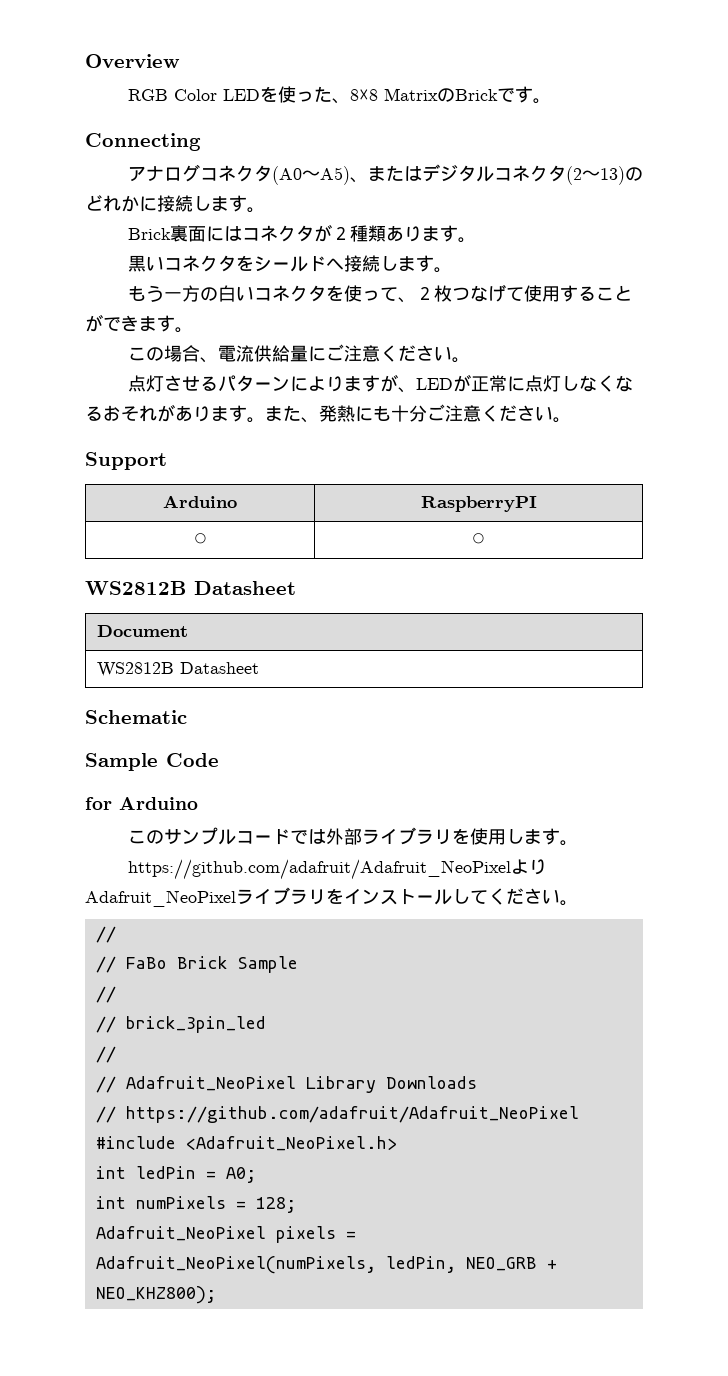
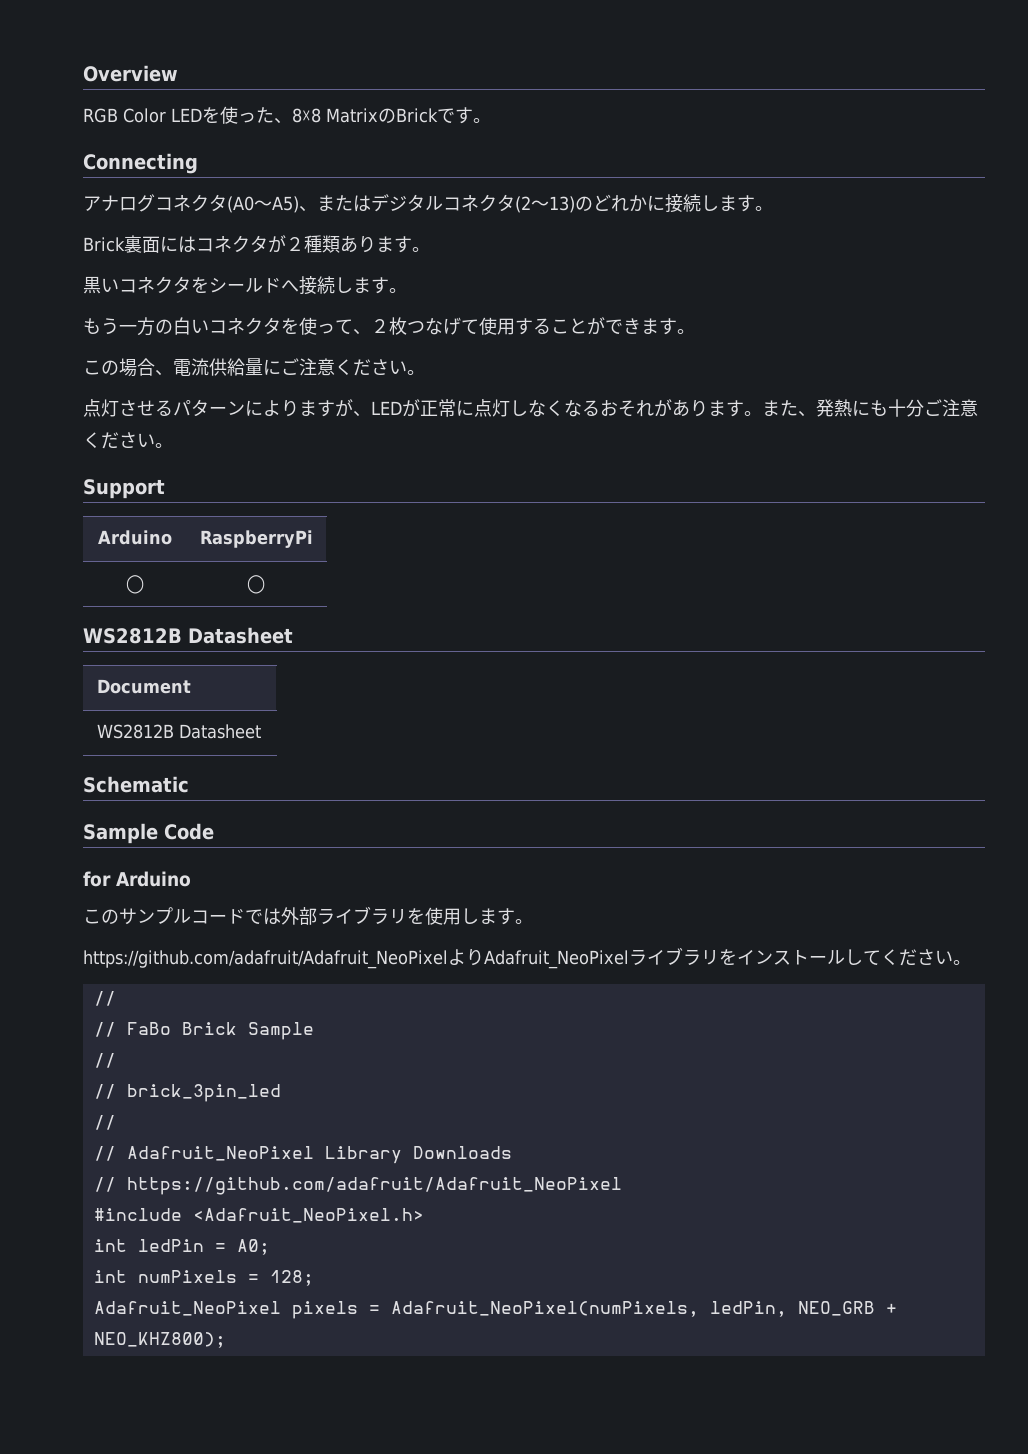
[420,496,537,512] RaspberryPI -> [199,530,313,548] RaspberryPi

